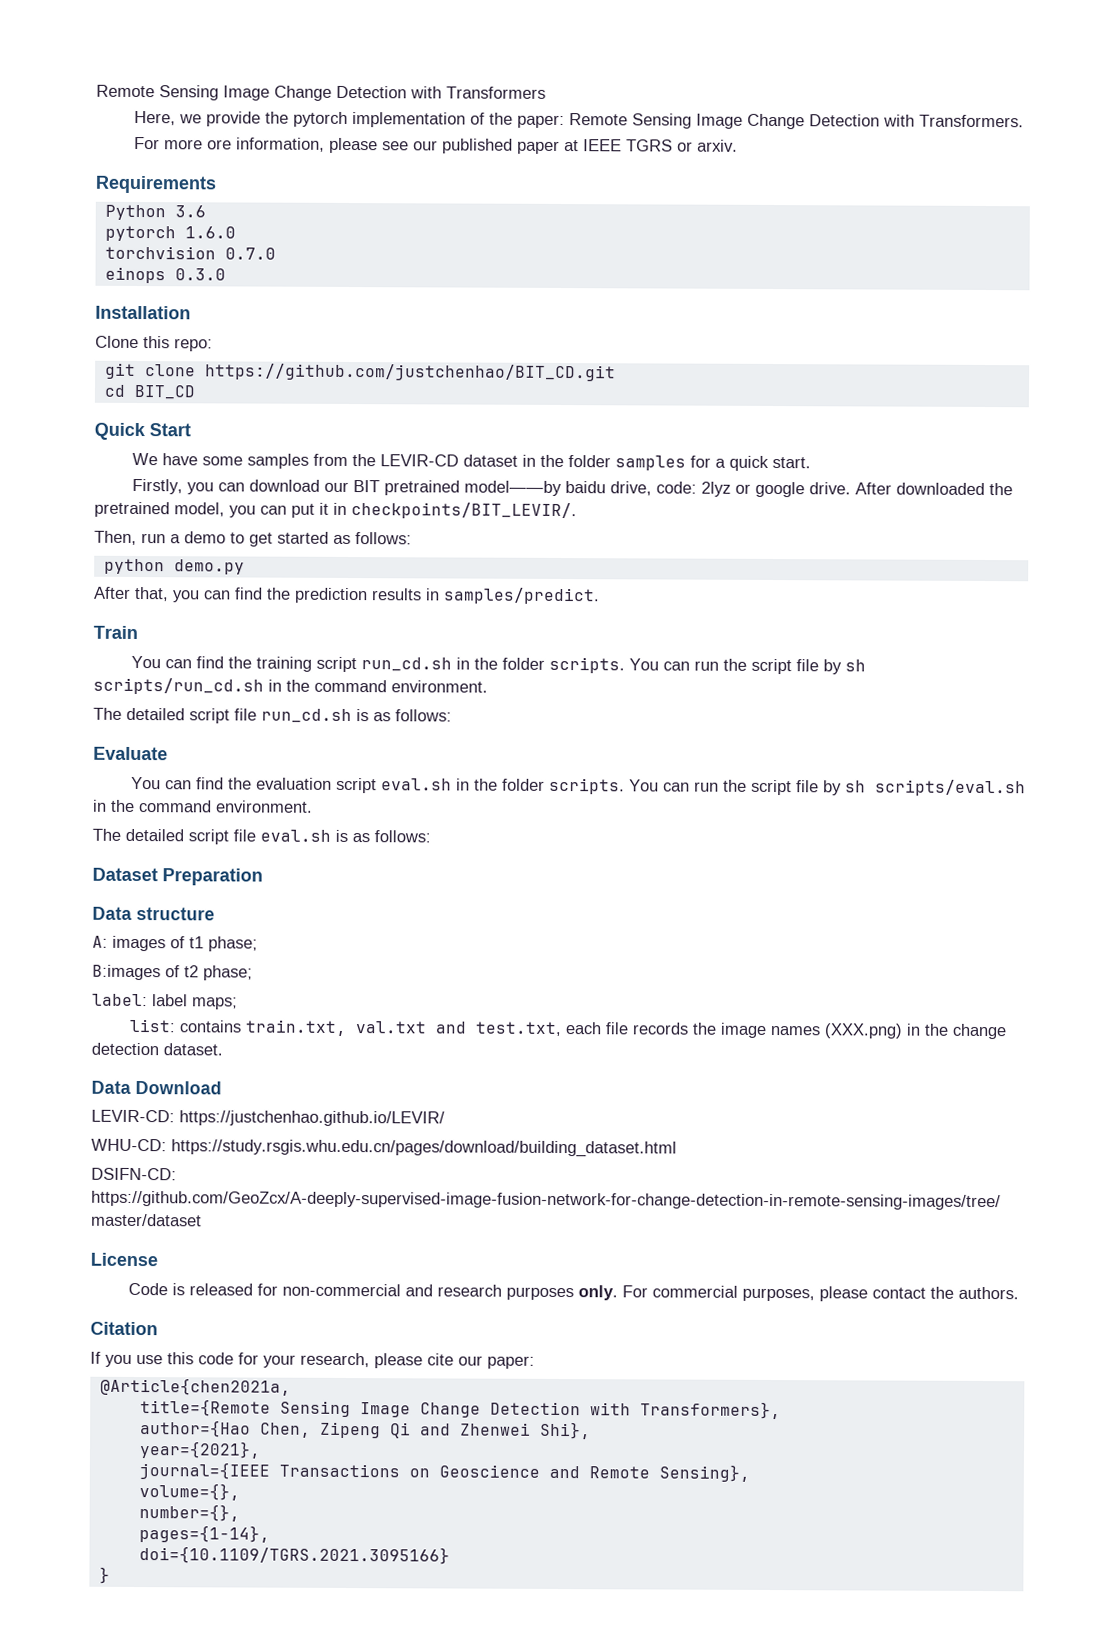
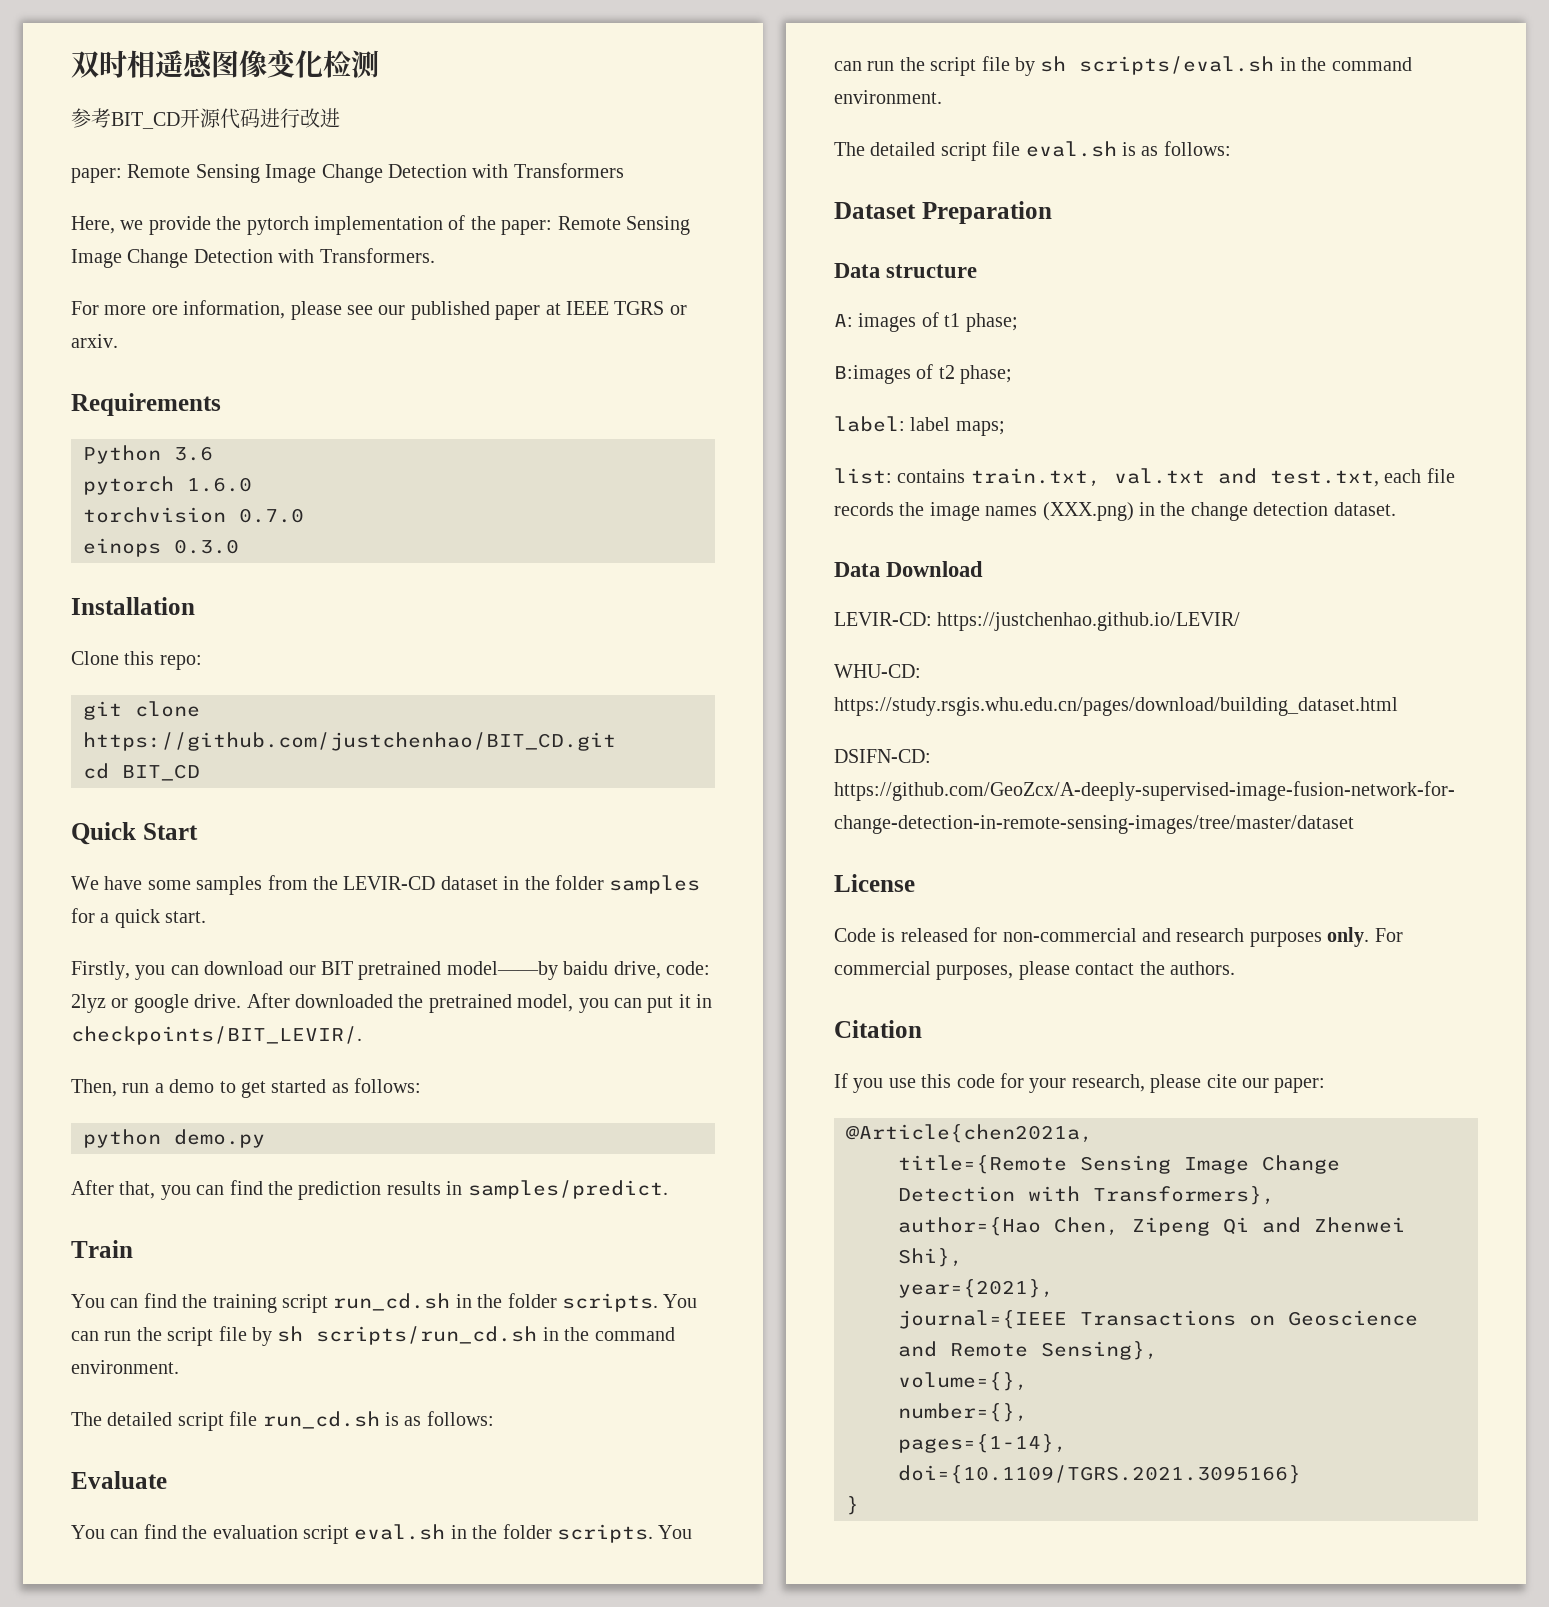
(96, 91) none -> [71,50,379,78] [71,108,340,129] [71,168,122,183] 双时相遥感图像变化检测 // 参考BIT_CD开源代码进行改进 // paper:

